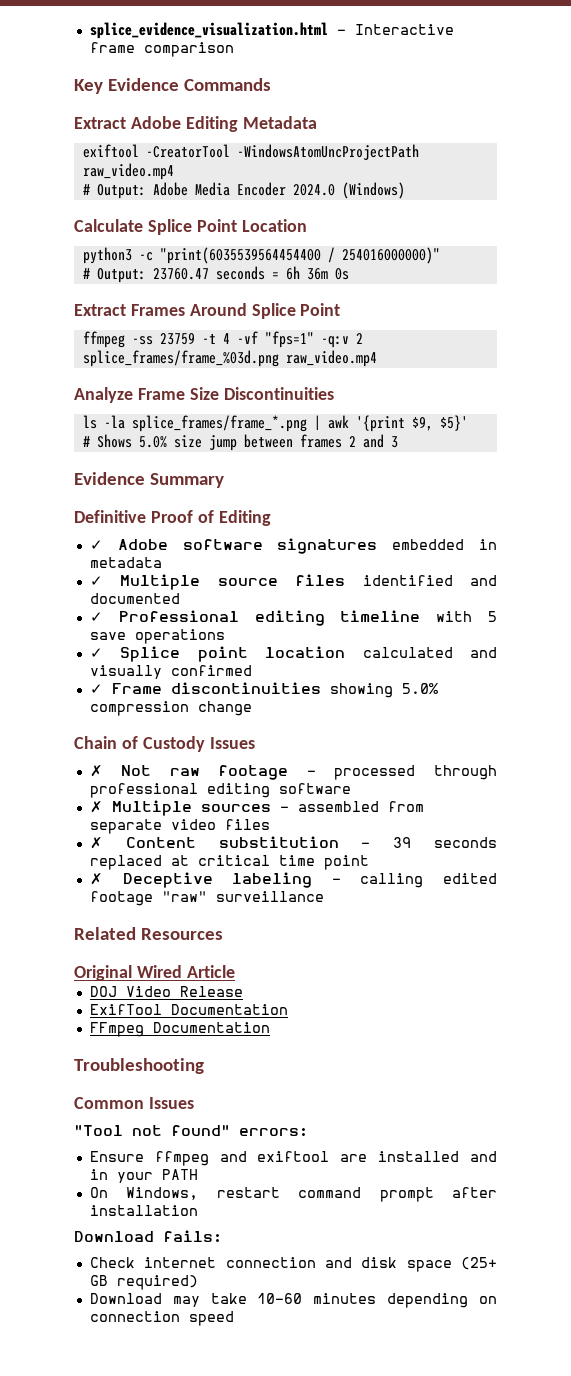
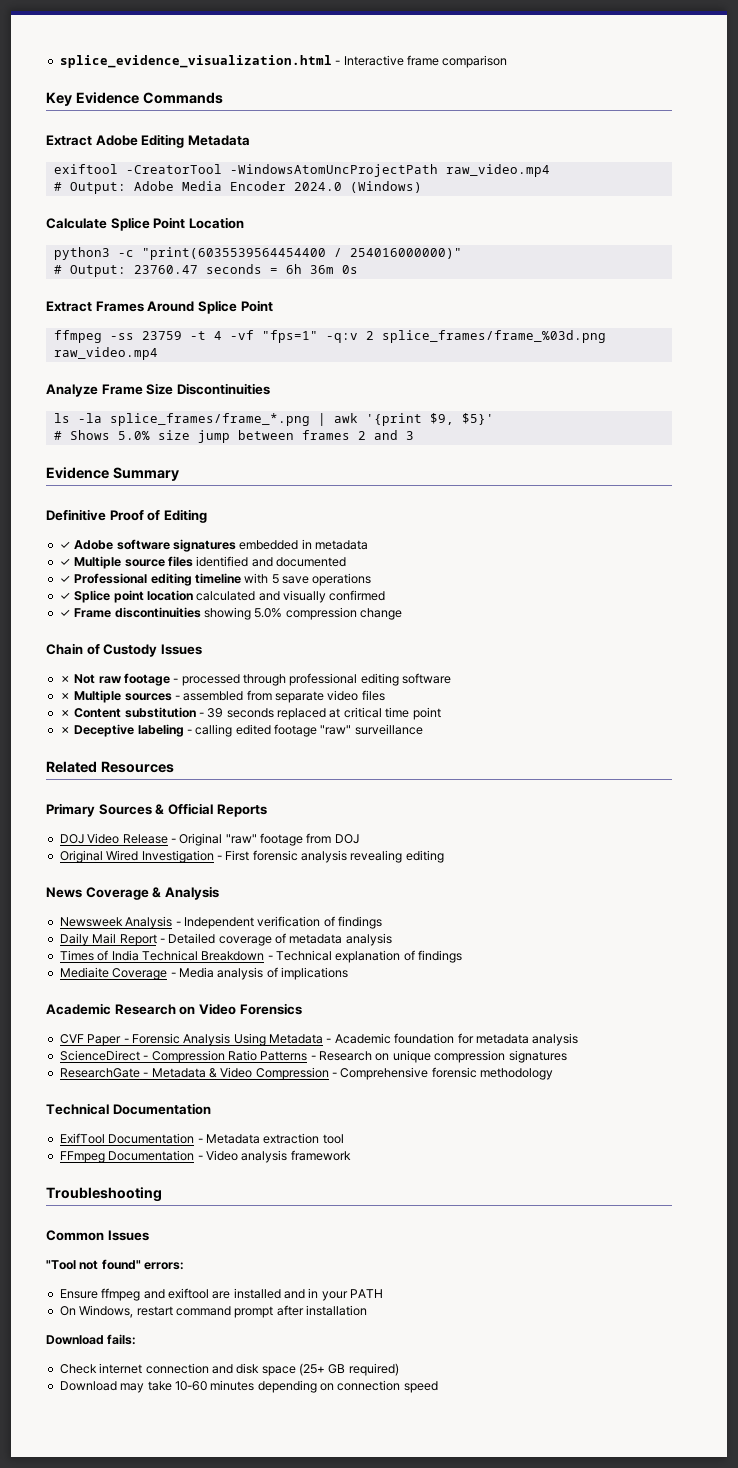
[74,965,235,981] [89,986,243,997] [89,1004,288,1015] [89,1022,270,1037] Original Wired Article // DOJ Video Release // ExifTool Documentation // FFmpeg Documentation -> [46,803,267,817] [59,833,359,846] [59,850,444,863] [46,886,219,900] [59,916,382,929] [59,933,392,946] [59,950,463,963] [59,967,348,980] [46,1003,302,1015] [59,1033,579,1046] [59,1050,567,1063] [59,1067,554,1080] [46,1103,211,1115] [59,1133,344,1144] [59,1150,351,1163] Primary Sources & Official Reports // DOJ Video Release - Original "raw" footage from DOJ // Original Wired Investigation - First forensic analysis revealing editing // News Coverage & Analysis // Newsweek Analysis - Independent verification of findings // Daily Mail Report - Detailed coverage of metadata analysis // Times of India Technical Breakdown - Technical explanation of findings // Mediaite Coverage - Media analysis of implications // Academic Research on Video Forensics // CVF Paper - Forensic Analysis Using Metadata - Academic foundation for metadata analysis // ScienceDirect - Compression Ratio Patterns - Research on unique compression signatures // ResearchGate - Metadata & Video Compression - Comprehensive forensic methodology // Technical Documentation // ExifTool Documentation - Metadata extraction tool // FFmpeg Documentation - Video analysis framework

